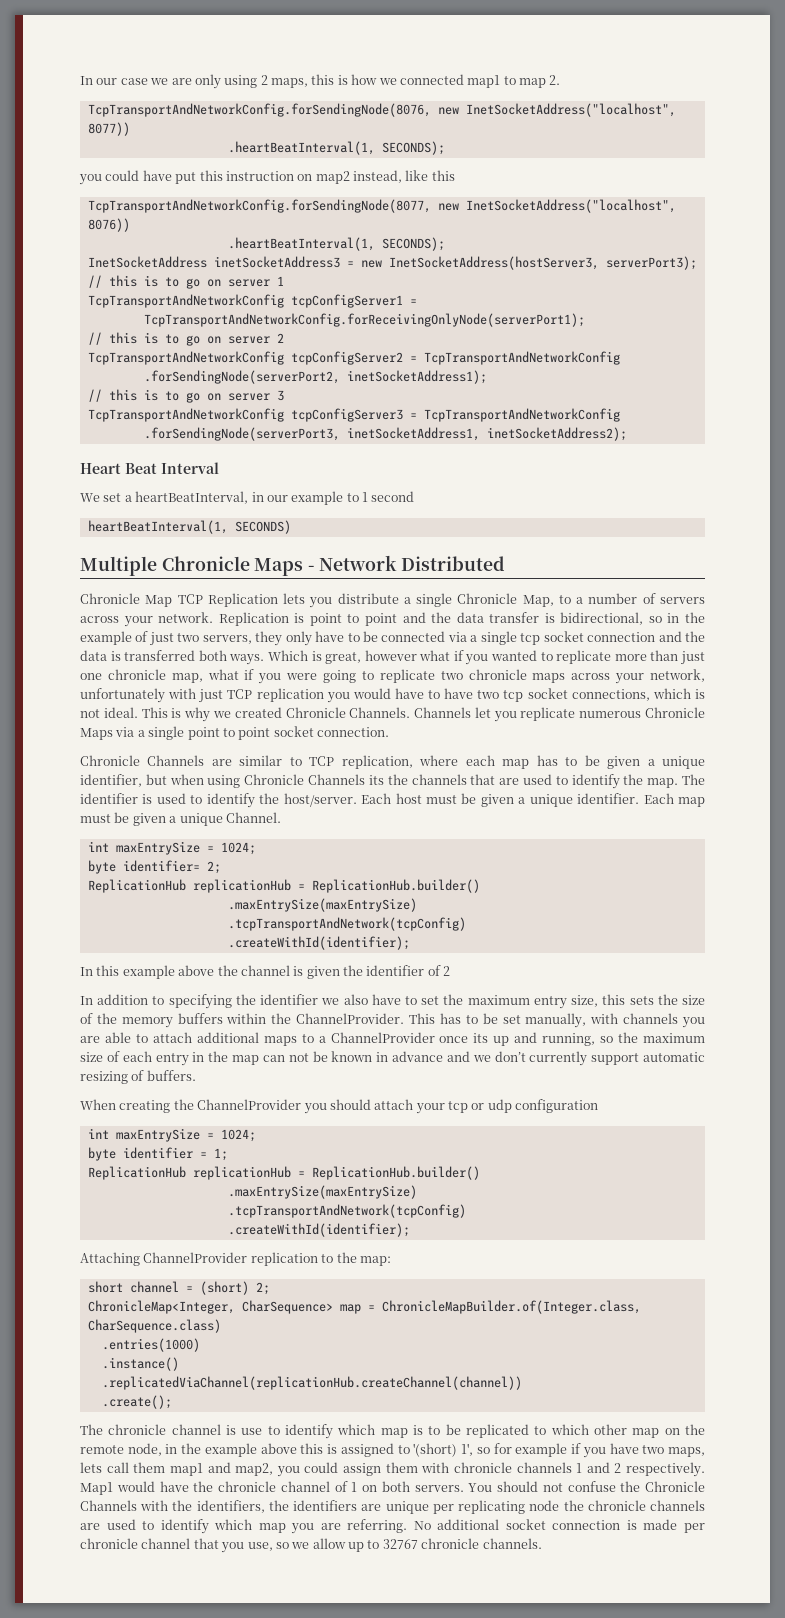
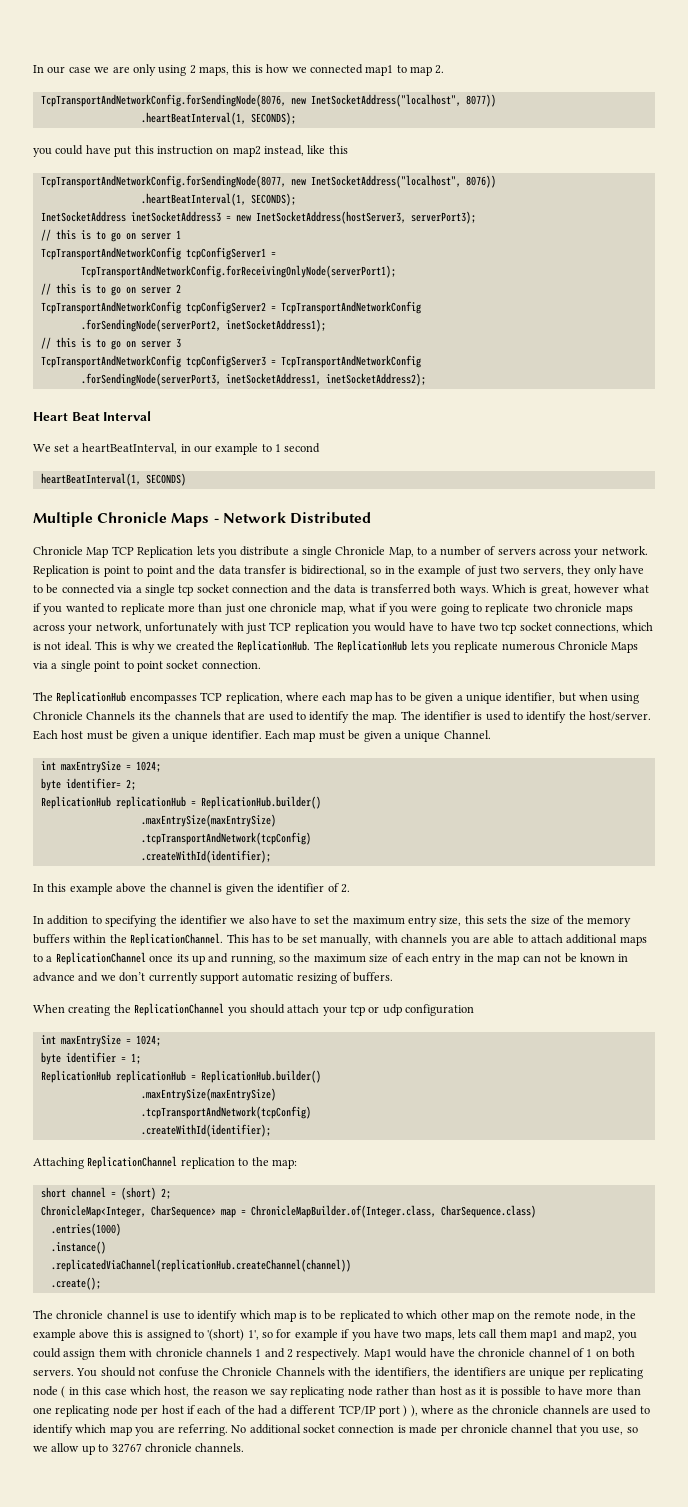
[285,707,491,718] Chronicle Channels. Channels let -> [217,640,429,653] the ReplicationHub. The ReplicationHub lets
[80,755,302,766] Chronicle Channels are similar to -> [33,691,197,704] The ReplicationHub encompasses
[443,966,451,976] 2 -> [341,884,351,893] 2.
[296,1013,405,1024] ChannelProvider. -> [130,933,224,946] ReplicationChannel.
[330,1032,435,1043] ChannelProvider -> [55,952,146,965] ReplicationChannel
[197,1099,302,1110] ChannelProvider -> [134,1003,225,1016] ReplicationChannel
[143,1252,248,1263] ChannelProvider -> [87,1156,178,1169] ReplicationChannel
(560, 1505) none -> [61,1386,641,1398] [33,1405,469,1417] ( in this case which host, the reason we say replicating node rather than host as it is possible to have more than one replicating node per host if each of the had a different TCP/IP port ) ), where as

